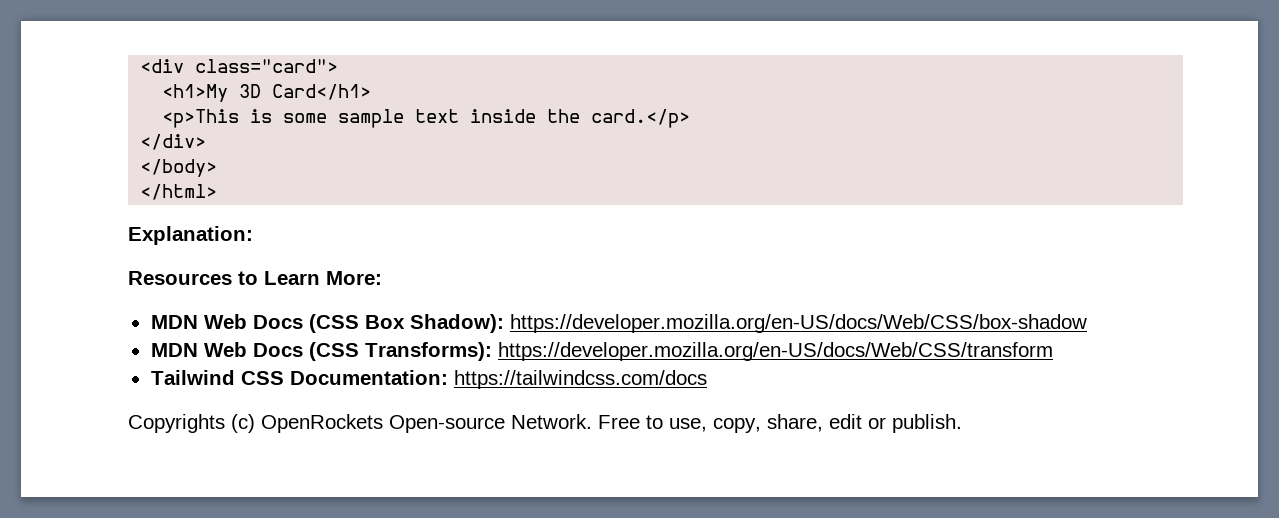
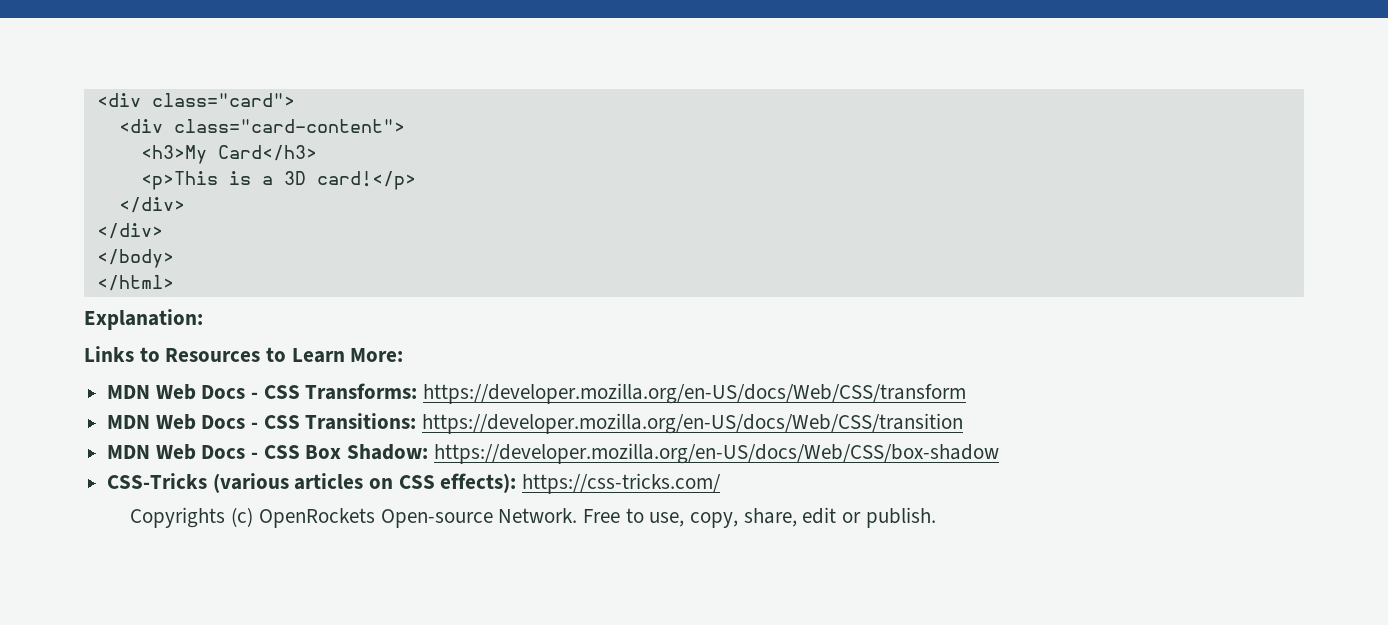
[162,84,372,102] [162,109,691,128] <h1>My 3D Card</h1> // <p>This is some sample text inside the card.</p> -> [118,119,405,133] [140,145,317,164] [140,171,416,190] [118,197,185,213] <div class="card-content"> // <h3>My Card</h3> // <p>This is a 3D card!</p> // </div>
(253, 235) none -> [84,346,160,362] Links to
[308,314,1087,333] [150,342,1053,361] [150,370,707,389] (CSS Box Shadow): https://developer.mozilla.org/en-US/docs/Web/CSS/box-shadow // MDN Web Docs (CSS Transforms): https://developer.mozilla.org/en-US/docs/Web/CSS/transform // Tailwind CSS Documentation: https://tailwindcss.com/docs -> [251,383,967,404] [107,413,964,434] [107,443,999,464] [107,473,722,494] - CSS Transforms: https://developer.mozilla.org/en-US/docs/Web/CSS/transform // MDN Web Docs - CSS Transitions: https://developer.mozilla.org/en-US/docs/Web/CSS/transition // MDN Web Docs - CSS Box Shadow: https://developer.mozilla.org/en-US/docs/Web/CSS/box-shadow // CSS-Tricks (various articles on CSS effects): https://css-tricks.com/

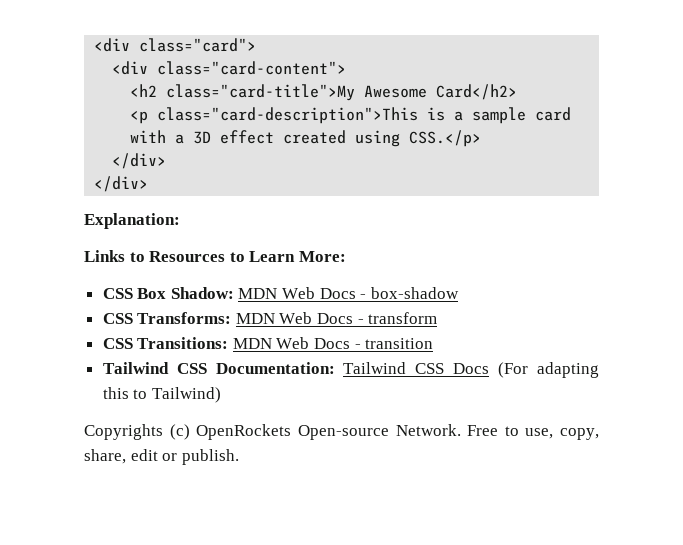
[140,145,317,164] [140,171,416,190] <h3>My Card</h3> // <p>This is a 3D card!</p> -> [130,84,518,101] [130,107,572,124] [130,130,482,147] <h2 class="card-title">My Awesome Card</h2> // <p class="card-description">This is a sample card with a 3D effect created using CSS.</p>
[96,249,174,268] [96,275,174,291] // </body> // </html> -> (149, 184) none
[107,384,259,400] MDN Web Docs - -> [102,287,459,299] CSS Box Shadow: MDN Web Docs - box-shadow //
[423,383,967,404] [107,414,259,430] https://developer.mozilla.org/en-US/docs/Web/CSS/transform // MDN Web Docs - -> [235,312,438,324] MDN Web Docs - transform //
[422,413,964,434] [107,443,999,464] [107,473,722,494] https://developer.mozilla.org/en-US/docs/Web/CSS/transition // MDN Web Docs - CSS Box Shadow: https://developer.mozilla.org/en-US/docs/Web/CSS/box-shadow // CSS-Tricks (various articles on CSS effects): https://css-tricks.com/ -> [232,337,434,349] [102,362,599,378] [102,387,221,403] MDN Web Docs - transition // Tailwind CSS Documentation: Tailwind CSS Docs (For adapting this to Tailwind)

